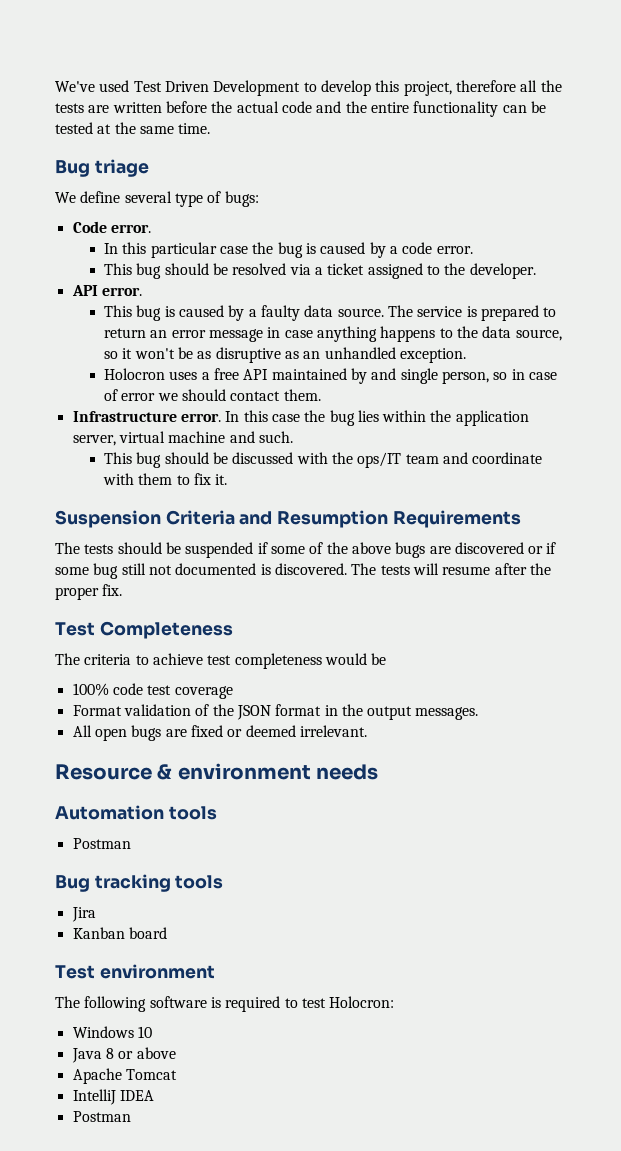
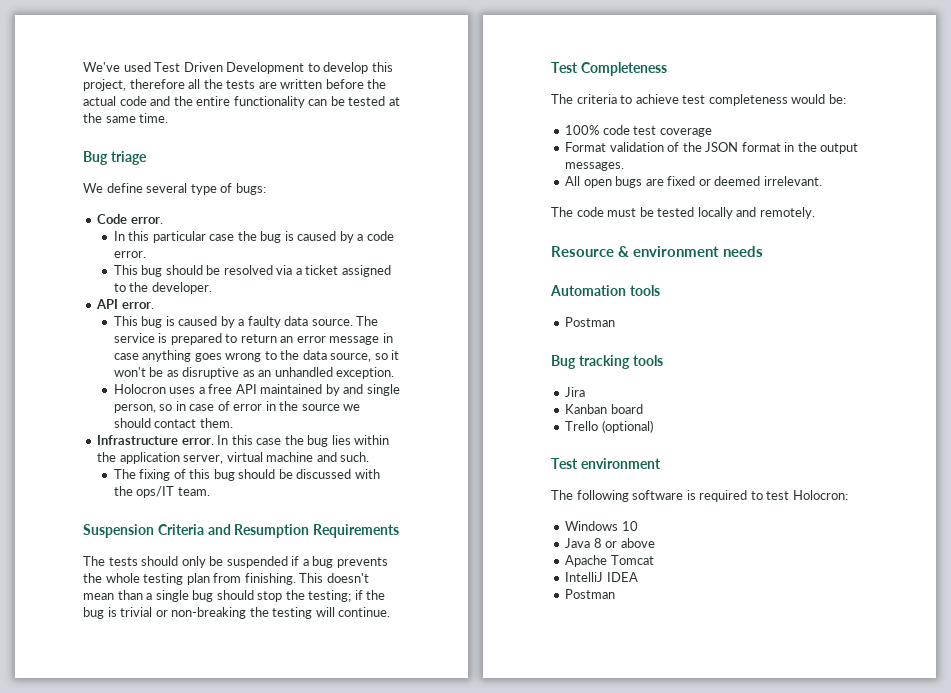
[380,326,436,342] happens -> [194,353,262,362] goes wrong
(156, 397) none -> [265,401,340,411] in the source
[104,452,133,464] This -> [113,469,211,481] The fixing of this
[405,452,543,464] [103,473,228,485] team and coordinate with them to fix it. -> [177,487,210,496] team.
(162, 548) none -> [181,556,206,568] only
[270,542,557,558] [55,563,551,579] [55,584,123,600] some of the above bugs are discovered or if some bug still not documented is discovered. The tests will resume after the proper fix. -> [302,556,388,568] [83,573,369,585] [83,590,386,602] [83,607,391,619] a bug prevents the whole testing plan from finishing. This doesn't mean than a single bug should stop the testing; if the bug is trivial or non-breaking the testing will continue.
[371,653,387,665] be -> [828,94,846,104] be:
(367, 731) none -> [551,207,815,219] // The code must be tested locally and remotely.
(167, 933) none -> [565,420,653,433] // Trello (optional)

